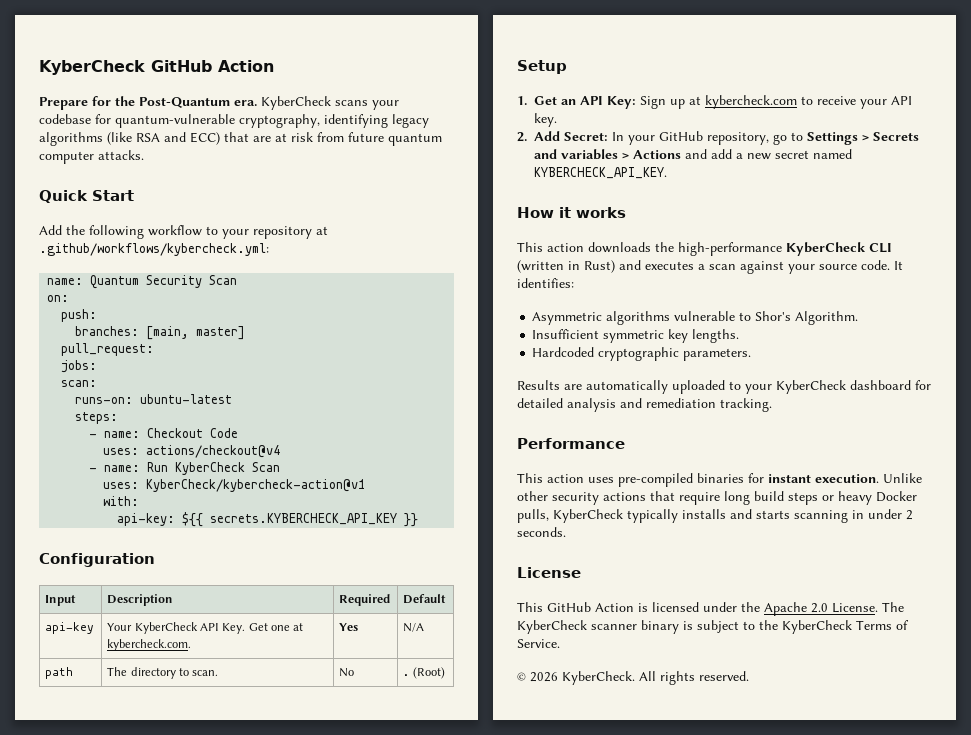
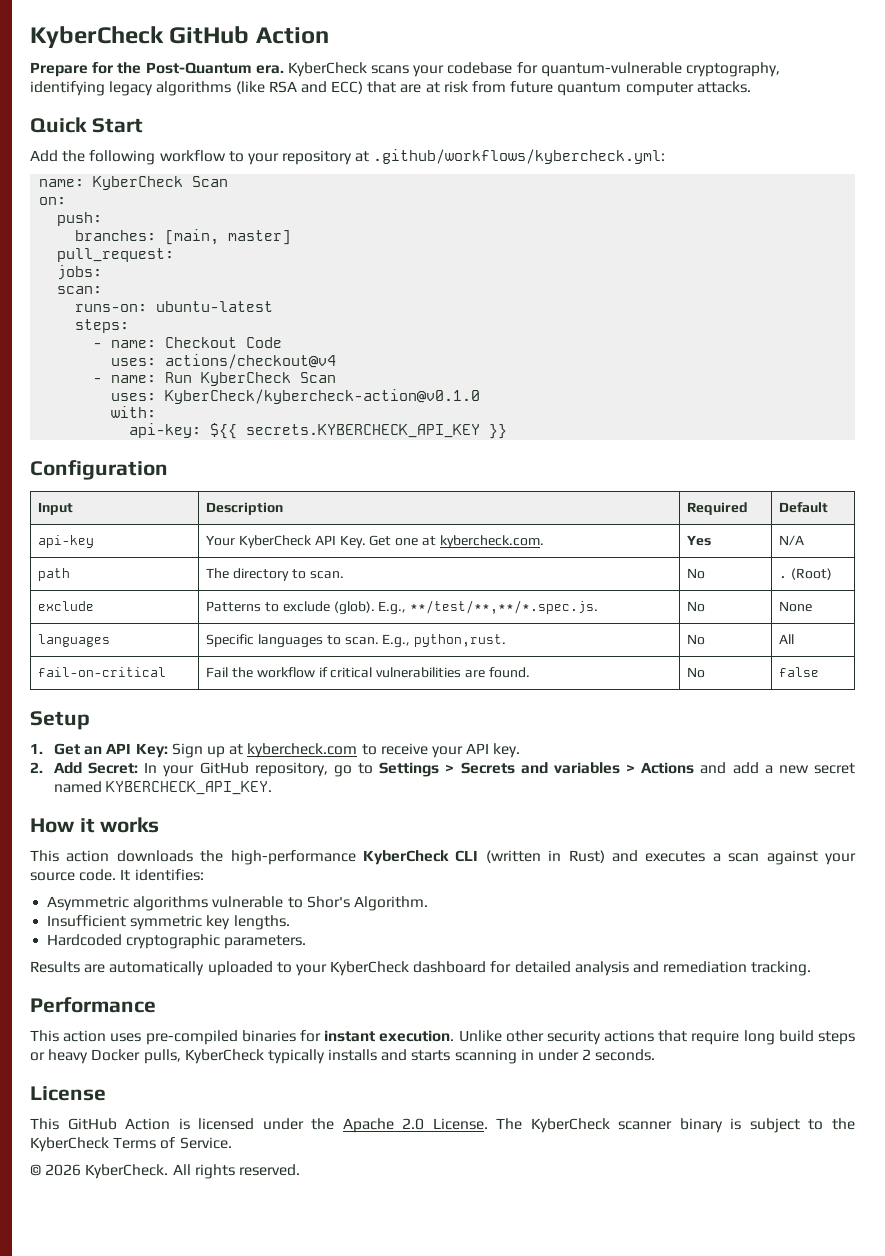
[90,275,203,289] Quantum Security -> [93,176,184,190] KyberCheck
[146,479,366,492] KyberCheck/kybercheck-action@v1 -> [165,389,481,404] KyberCheck/kybercheck-action@v0.1.0
(445, 673) none -> [38,601,95,611] [206,600,599,615] [687,601,706,612] [779,601,813,612] [38,634,111,647] [206,634,507,648] [687,634,706,645] [779,634,795,644] [38,667,167,677] [206,667,530,678] [687,667,706,678] [779,667,820,677] // exclude | Patterns to exclude (glob). E.g., **/test/**,**/*.spec.js. | No | None // languages | Specific languages to scan. E.g., python,rust. | No | All // fail-on-critical | Fail the workflow if critical vulnerabilities are found. | No | false

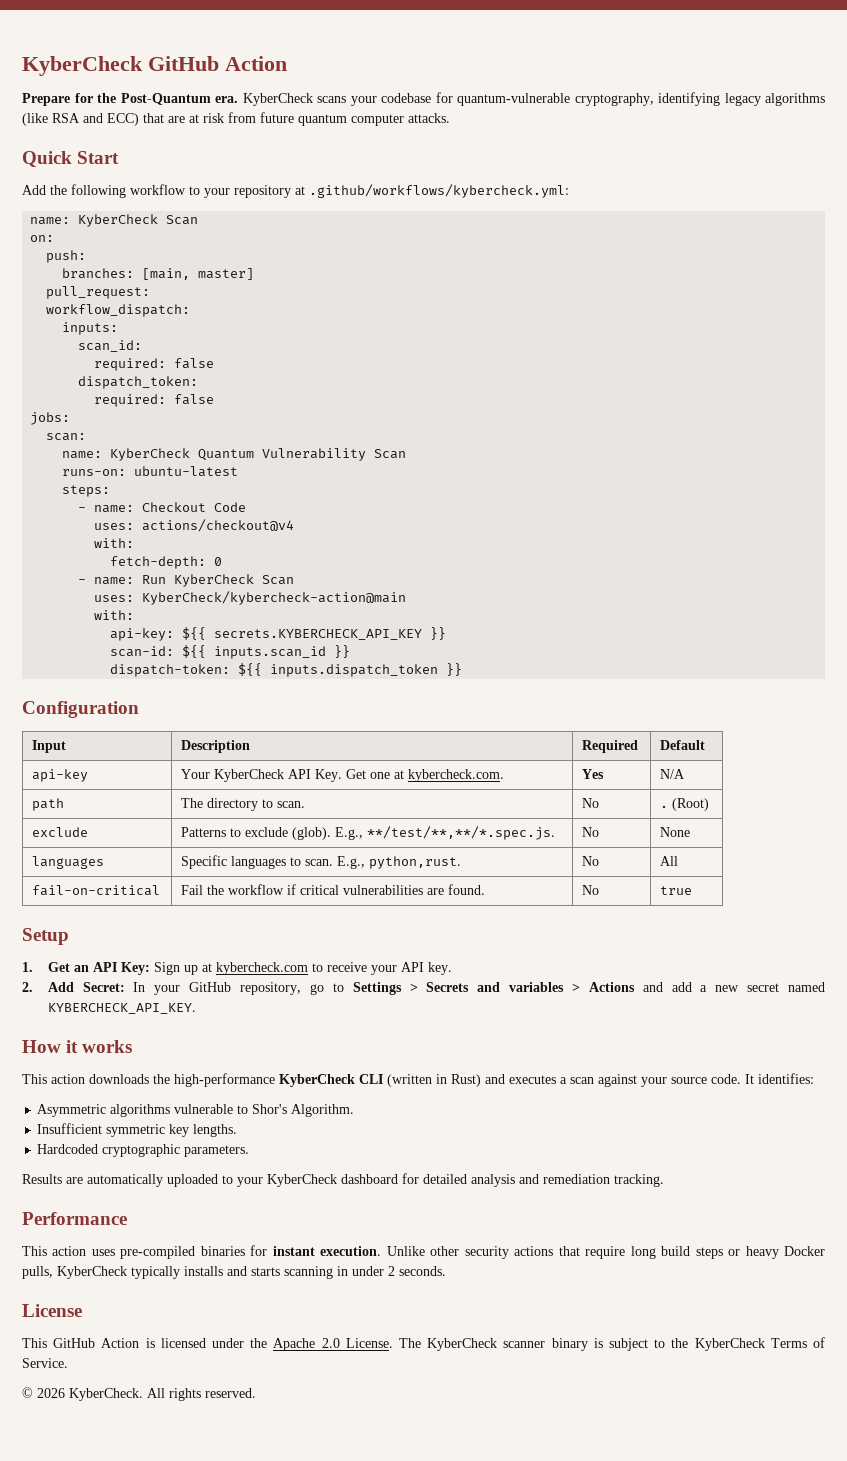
[57,265,103,280] [57,286,103,294] jobs: // scan: -> [46,304,191,317] [62,322,119,335] [78,340,143,352] [94,358,215,371] [78,376,199,389] [94,394,215,407] [30,412,71,425] [46,433,87,441] [62,448,407,461] workflow_dispatch: // inputs: // scan_id: // required: false // dispatch_token: // required: false // jobs: // scan: // name: KyberCheck Quantum Vulnerability Scan
(337, 361) none -> [94,538,135,548] [110,556,223,569] // with: // fetch-depth: 0
[165,389,481,404] KyberCheck/kybercheck-action@v0.1.0 -> [142,591,407,605] KyberCheck/kybercheck-action@main
(508, 431) none -> [110,645,351,659] [110,663,463,677] // scan-id: ${{ inputs.scan_id }} // dispatch-token: ${{ inputs.dispatch_token }}
[779,667,820,677] false -> [660,886,693,895] true

